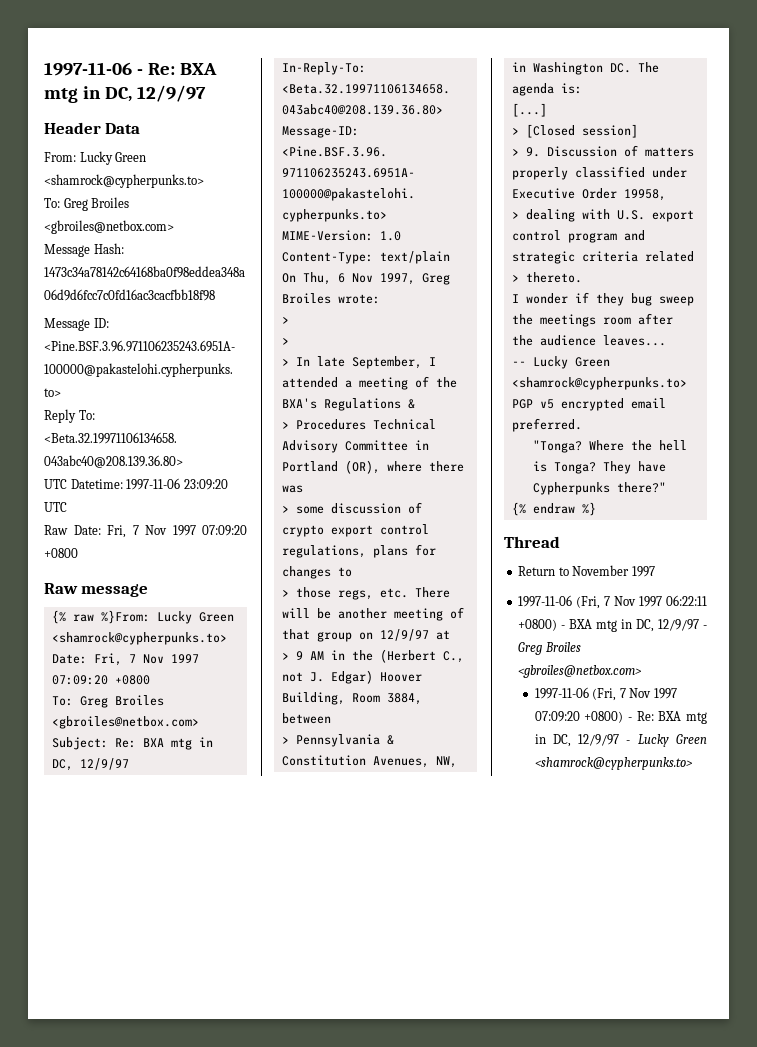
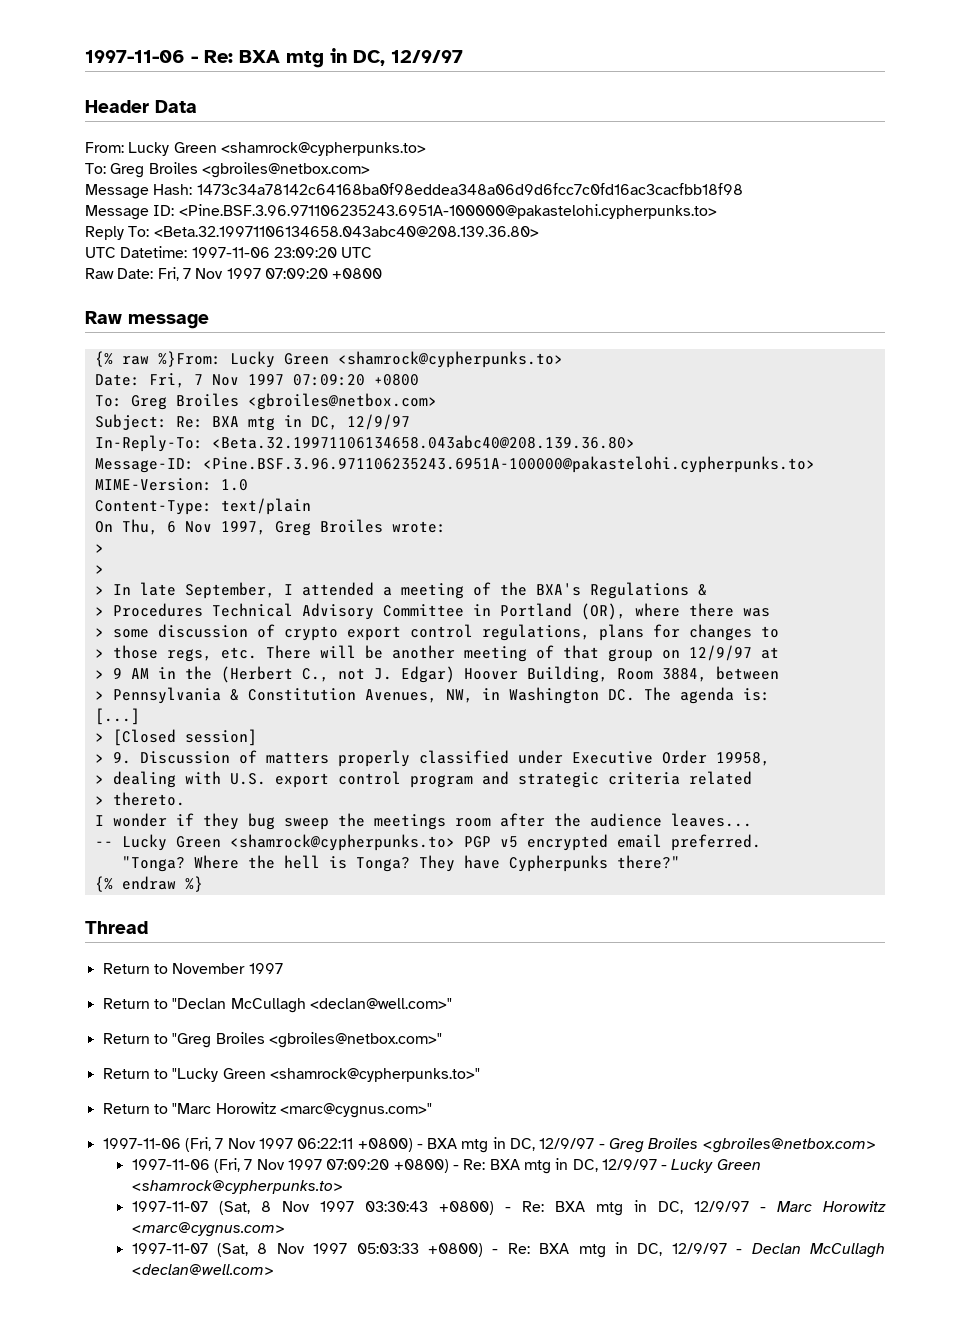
(655, 571) none -> [102,998,452,1013] [102,1032,442,1048] [102,1068,480,1082] [102,1102,432,1118] // Return to "Declan McCullagh <declan@well.com>" // Return to "Greg Broiles <gbroiles@netbox.com>" // Return to "Lucky Green <shamrock@cypherpunks.to>" // Return to "Marc Horowitz <marc@cygnus.com>"
(693, 763) none -> [131,1200,887,1216] [131,1222,285,1237] [131,1242,886,1258] [131,1264,274,1275] // 1997-11-07 (Sat, 8 Nov 1997 03:30:43 +0800) - Re: BXA mtg in DC, 12/9/97 - Marc Horowitz <marc@cygnus.com> // 1997-11-07 (Sat, 8 Nov 1997 05:03:33 +0800) - Re: BXA mtg in DC, 12/9/97 - Declan McCullagh <declan@well.com>

